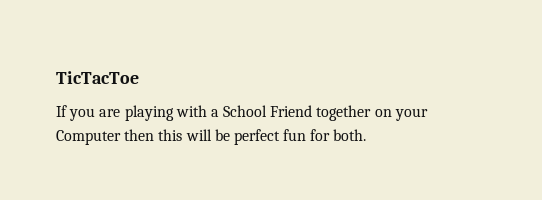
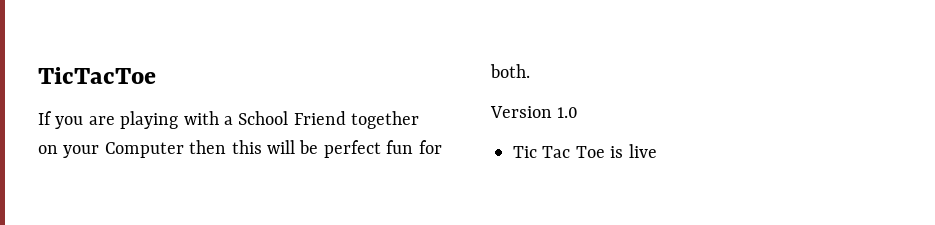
(367, 135) none -> [490,106,579,118] [513,144,657,158] // Version 1.0 // Tic Tac Toe is live

